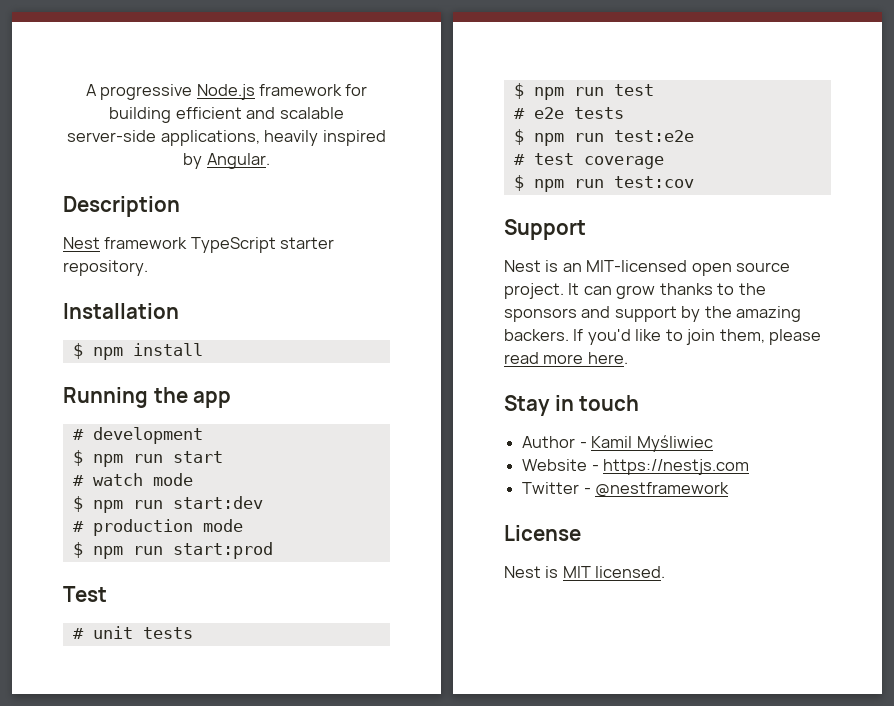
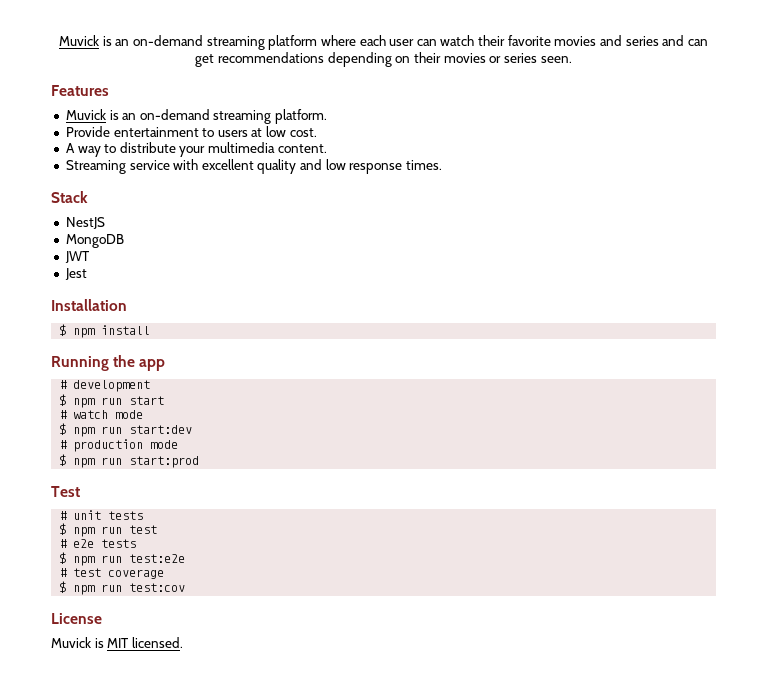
[85,84,368,100] [109,107,344,123] [67,130,386,146] [183,153,270,169] [63,196,180,217] [63,237,335,253] [63,260,148,276] A progressive Node.js framework for building efficient and scalable server-side applications, heavily inspired by Angular. // Description // Nest framework TypeScript starter repository. -> [59,35,708,50] [195,52,572,67] [51,85,109,96] [65,109,328,124] [65,126,317,137] [65,142,327,157] [65,159,443,174] [51,191,88,203] [65,217,105,229] [65,234,124,248] [64,251,89,263] [64,268,87,280] Muvick is an on-demand streaming platform where each user can watch their favorite movies and series and can get recommendations depending on their movies or series seen. // Features // Muvick is an on-demand streaming platform. // Provide entertainment to users at low cost. // A way to distribute your multimedia content. // Streaming service with excellent quality and low response times. // Stack // NestJS // MongoDB // JWT // Jest
[504,219,586,240] [504,260,791,276] [504,283,766,299] [504,306,802,322] [504,329,822,345] [504,352,628,364] [504,395,640,416] [522,435,713,452] [522,459,750,475] [522,482,730,497] // Support // Nest is an MIT-licensed open source project. It can grow thanks to the sponsors and support by the amazing backers. If you'd like to join them, please read more here. // Stay in touch // Author - Kamil Myśliwiec // Website - https://nestjs.com // Twitter - @nestframework -> (186, 587) none
[504,566,541,578] Nest -> [51,637,91,648] Muvick

